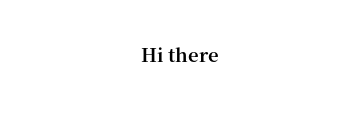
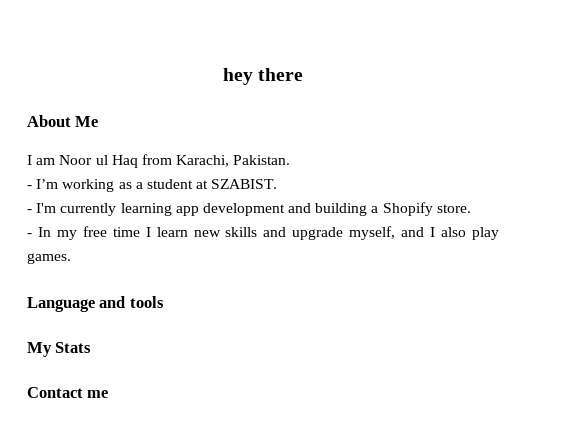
[141,47,163,62] Hi -> [222,68,253,85] hey
(219, 54) none -> [27,115,99,127] [27,154,291,168] [27,179,278,192] [27,202,471,216] [27,226,499,240] [27,253,71,264] [27,296,164,312] [27,342,92,357] [27,387,109,398] // About Me // I am Noor ul Haq from Karachi, Pakistan. // - I’m working as a student at SZABIST. // - I'm currently learning app development and building a Shopify store. // - In my free time I learn new skills and upgrade myself, and I also play games. // Language and tools // My Stats // Contact me

